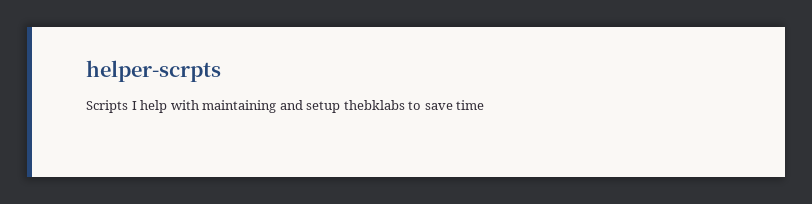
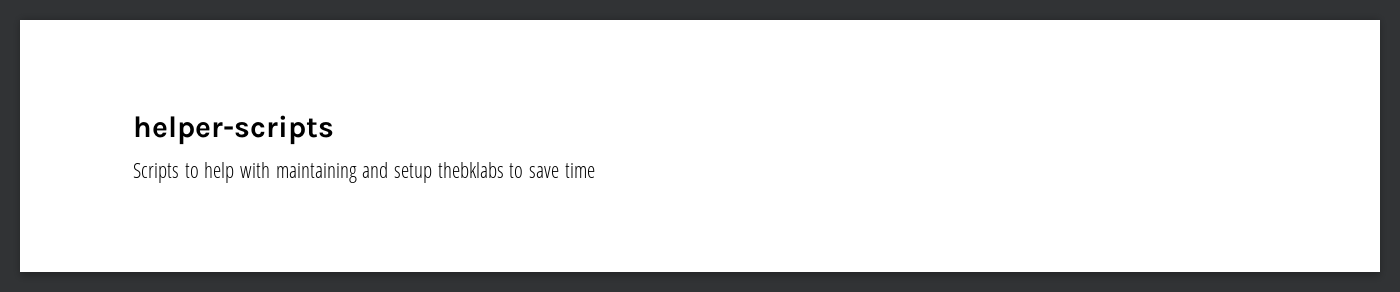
[86,60,221,82] helper-scrpts -> [133,115,334,145] helper-scripts
[131,101,137,110] I -> [184,163,199,178] to

